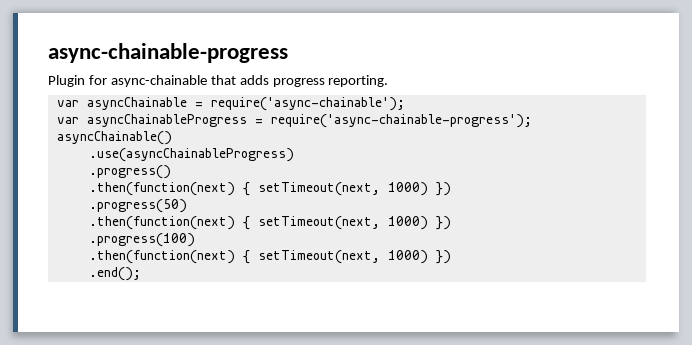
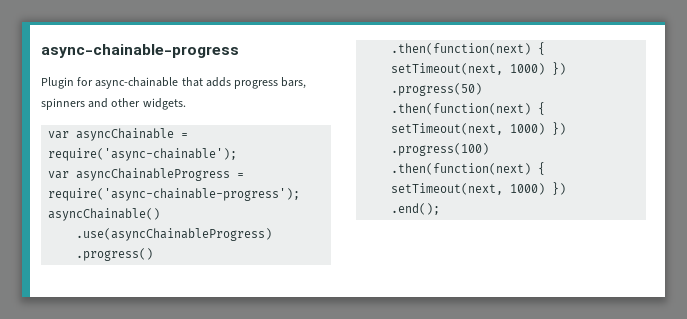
[328,75,389,87] reporting. -> [281,77,307,89] [41,98,186,110] bars, spinners and other widgets.

